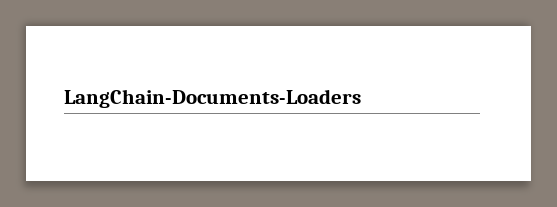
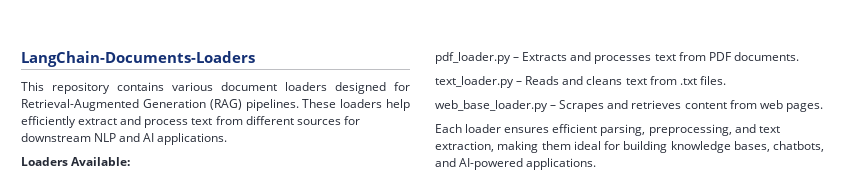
(361, 98) none -> [21,82,410,94] [21,99,410,111] [21,116,360,128] [21,133,228,145] [21,157,131,166] [435,52,799,64] [435,76,726,88] [435,100,823,112] [435,124,780,136] [435,141,824,153] [435,158,597,170] // This repository contains various document loaders designed for Retrieval-Augmented Generation (RAG) pipelines. These loaders help efficiently extract and process text from different sources for downstream NLP and AI applications. // Loaders Available: // pdf_loader.py – Extracts and processes text from PDF documents. // text_loader.py – Reads and cleans text from .txt files. // web_base_loader.py – Scrapes and retrieves content from web pages. // Each loader ensures efficient parsing, preprocessing, and text extraction, making them ideal for building knowledge bases, chatbots, and AI-powered applications.

